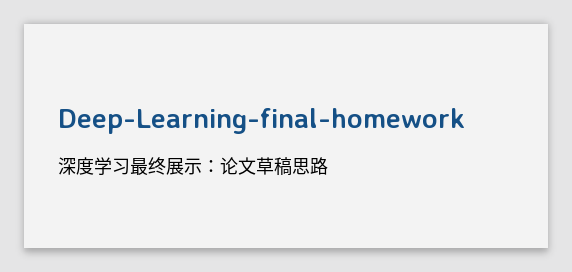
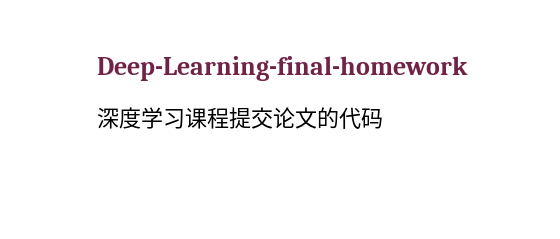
[130,157,328,176] 最终展示：论文草稿思路 -> [185,107,383,129] 课程提交论文的代码

